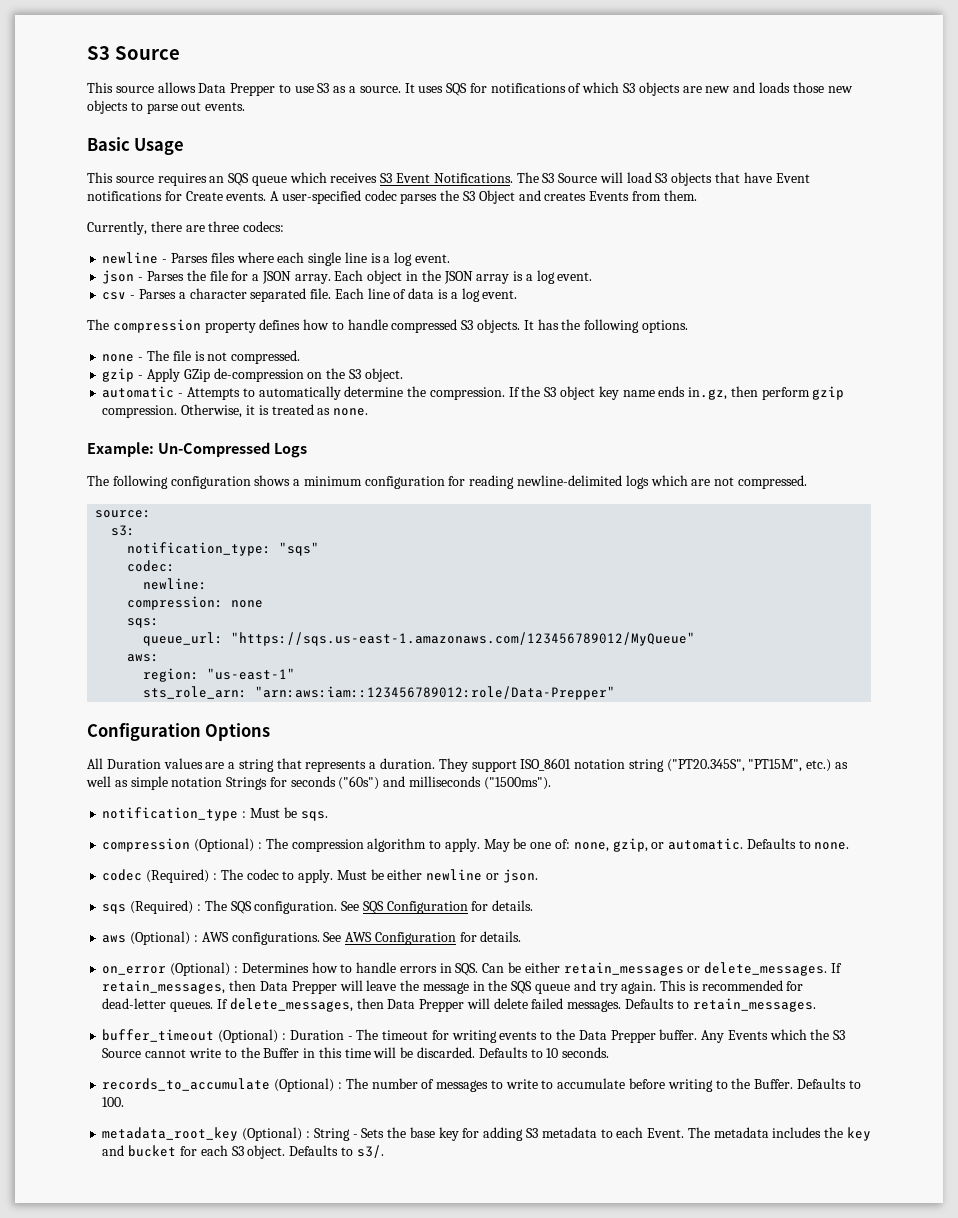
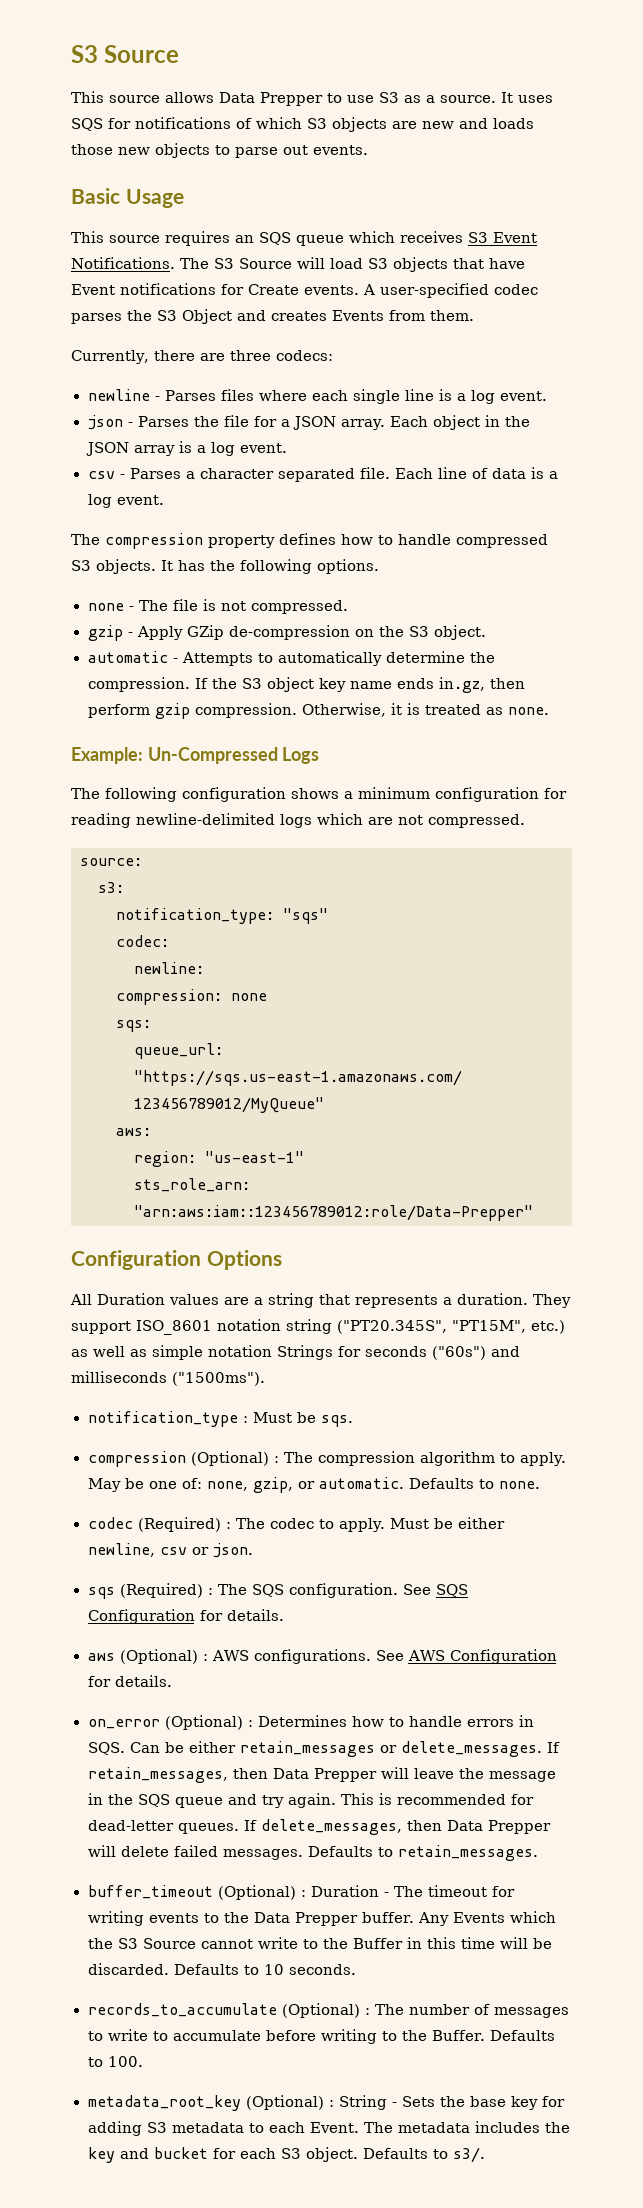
[426,869,483,881] newline -> [87,1543,187,1557] newline, csv

